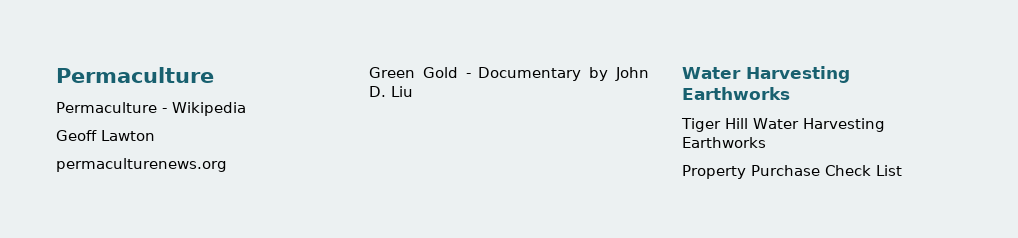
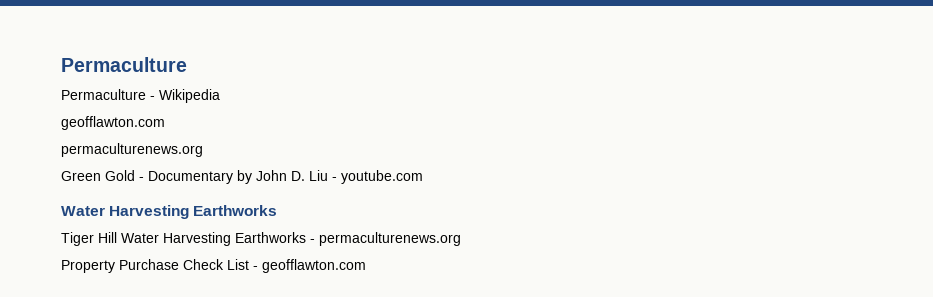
[56,130,155,141] Geoff Lawton -> [61,116,165,130] geofflawton.com
(413, 91) none -> [332,170,423,184] - youtube.com
(766, 142) none -> [310,232,461,246] - permaculturenews.org
(902, 170) none -> [253,259,366,273] - geofflawton.com

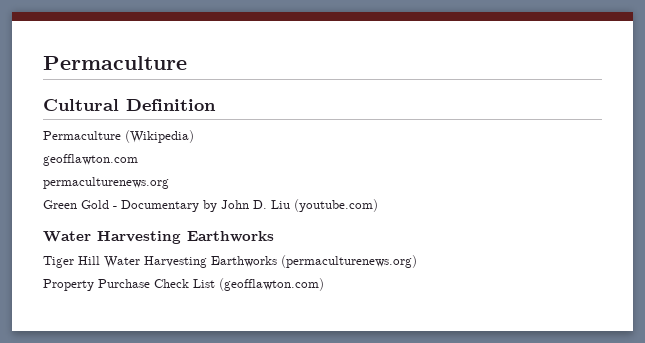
[61,57,187,72] [61,89,220,103] Permaculture // Permaculture - Wikipedia -> [43,56,187,70] [43,99,216,111] [43,130,194,143] Permaculture // Cultural Definition // Permaculture (Wikipedia)
[332,170,423,184] - youtube.com -> [294,199,378,212] (youtube.com)
[310,232,461,246] - permaculturenews.org -> [281,255,417,268] (permaculturenews.org)
[253,259,366,273] - geofflawton.com -> [219,278,324,291] (geofflawton.com)

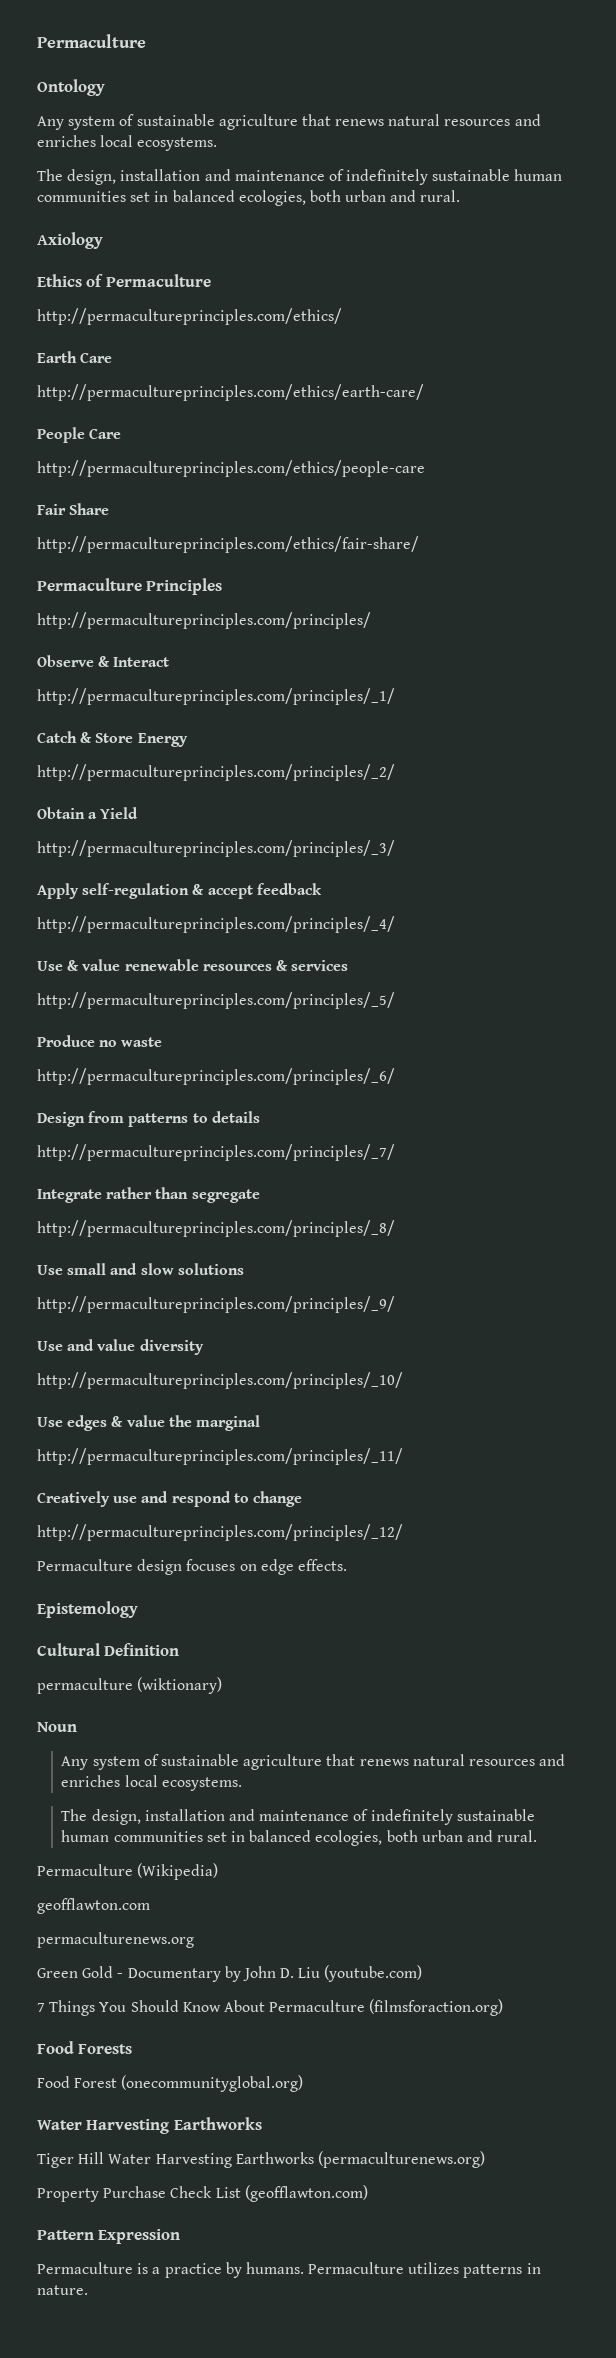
[43,56,187,70] [43,99,216,111] Permaculture // Cultural Definition -> [37,34,146,48] [37,79,105,96] [37,114,541,130] [37,135,218,151] [37,169,563,185] [37,190,461,206] [37,232,103,249] [37,274,211,287] [37,308,342,325] [37,351,113,363] [37,384,424,401] [37,427,122,443] [37,460,425,477] [37,503,110,515] [37,536,419,553] [37,578,223,595] [37,612,371,629] [37,655,170,667] [37,688,395,705] [37,731,188,747] [37,764,395,781] [37,807,139,819] [37,840,395,857] [37,883,322,899] [37,916,395,933] [37,959,349,971] [37,992,395,1009] [37,1035,163,1047] [37,1068,395,1085] [37,1111,260,1127] [37,1144,395,1161] [37,1187,260,1203] [37,1220,395,1237] [37,1263,244,1275] [37,1296,395,1313] [37,1339,204,1355] [37,1372,403,1389] [37,1415,260,1431] [37,1448,403,1465] [37,1491,302,1507] [37,1524,403,1541] [37,1559,347,1575] [37,1601,138,1618] [37,1643,180,1656] [37,1677,223,1694] [37,1722,77,1732] [61,1754,566,1770] [61,1775,242,1791] [61,1809,535,1825] [61,1830,538,1846] Permaculture // Ontology // Any system of sustainable agriculture that renews natural resources and enriches local ecosystems. // The design, installation and maintenance of indefinitely sustainable human communities set in balanced ecologies, both urban and rural. // Axiology // Ethics of Permaculture // http://permacultureprinciples.com/ethics/ // Earth Care // http://permacultureprinciples.com/ethics/earth-care/ // People Care // http://permacultureprinciples.com/ethics/people-care // Fair Share // http://permacultureprinciples.com/ethics/fair-share/ // Permaculture Principles // http://permacultureprinciples.com/principles/ // Observe & Interact // http://permacultureprinciples.com/principles/_1/ // Catch & Store Energy // http://permacultureprinciples.com/principles/_2/ // Obtain a Yield // http://permacultureprinciples.com/principles/_3/ // Apply self-regulation & accept feedback // http://permacultureprinciples.com/principles/_4/ // Use & value renewable resources & services // http://permacultureprinciples.com/principles/_5/ // Produce no waste // http://permacultureprinciples.com/principles/_6/ // Design from patterns to details // http://permacultureprinciples.com/principles/_7/ // Integrate rather than segregate // http://permacultureprinciples.com/principles/_8/ // Use small and slow solutions // http://permacultureprinciples.com/principles/_9/ // Use and value diversity // http://permacultureprinciples.com/principles/_10/ // Use edges & value the marginal // http://permacultureprinciples.com/principles/_11/ // Creatively use and respond to change // http://permacultureprinciples.com/principles/_12/ // Permaculture design focuses on edge effects. // Epistemology // Cultural Definition // permaculture (wiktionary) // Noun // Any system of sustainable agriculture that renews natural resources and enriches local ecosystems. // The design, installation and maintenance of indefinitely sustainable human communities set in balanced ecologies, both urban and rural.
(378, 205) none -> [37,1999,504,2016] [37,2041,133,2054] [37,2075,304,2092] // 7 Things You Should Know About Permaculture (filmsforaction.org) // Food Forests // Food Forest (onecommunityglobal.org)
(324, 284) none -> [37,2229,181,2244] [37,2262,541,2278] [37,2285,88,2295] // Pattern Expression // Permaculture is a practice by humans. Permaculture utilizes patterns in nature.

